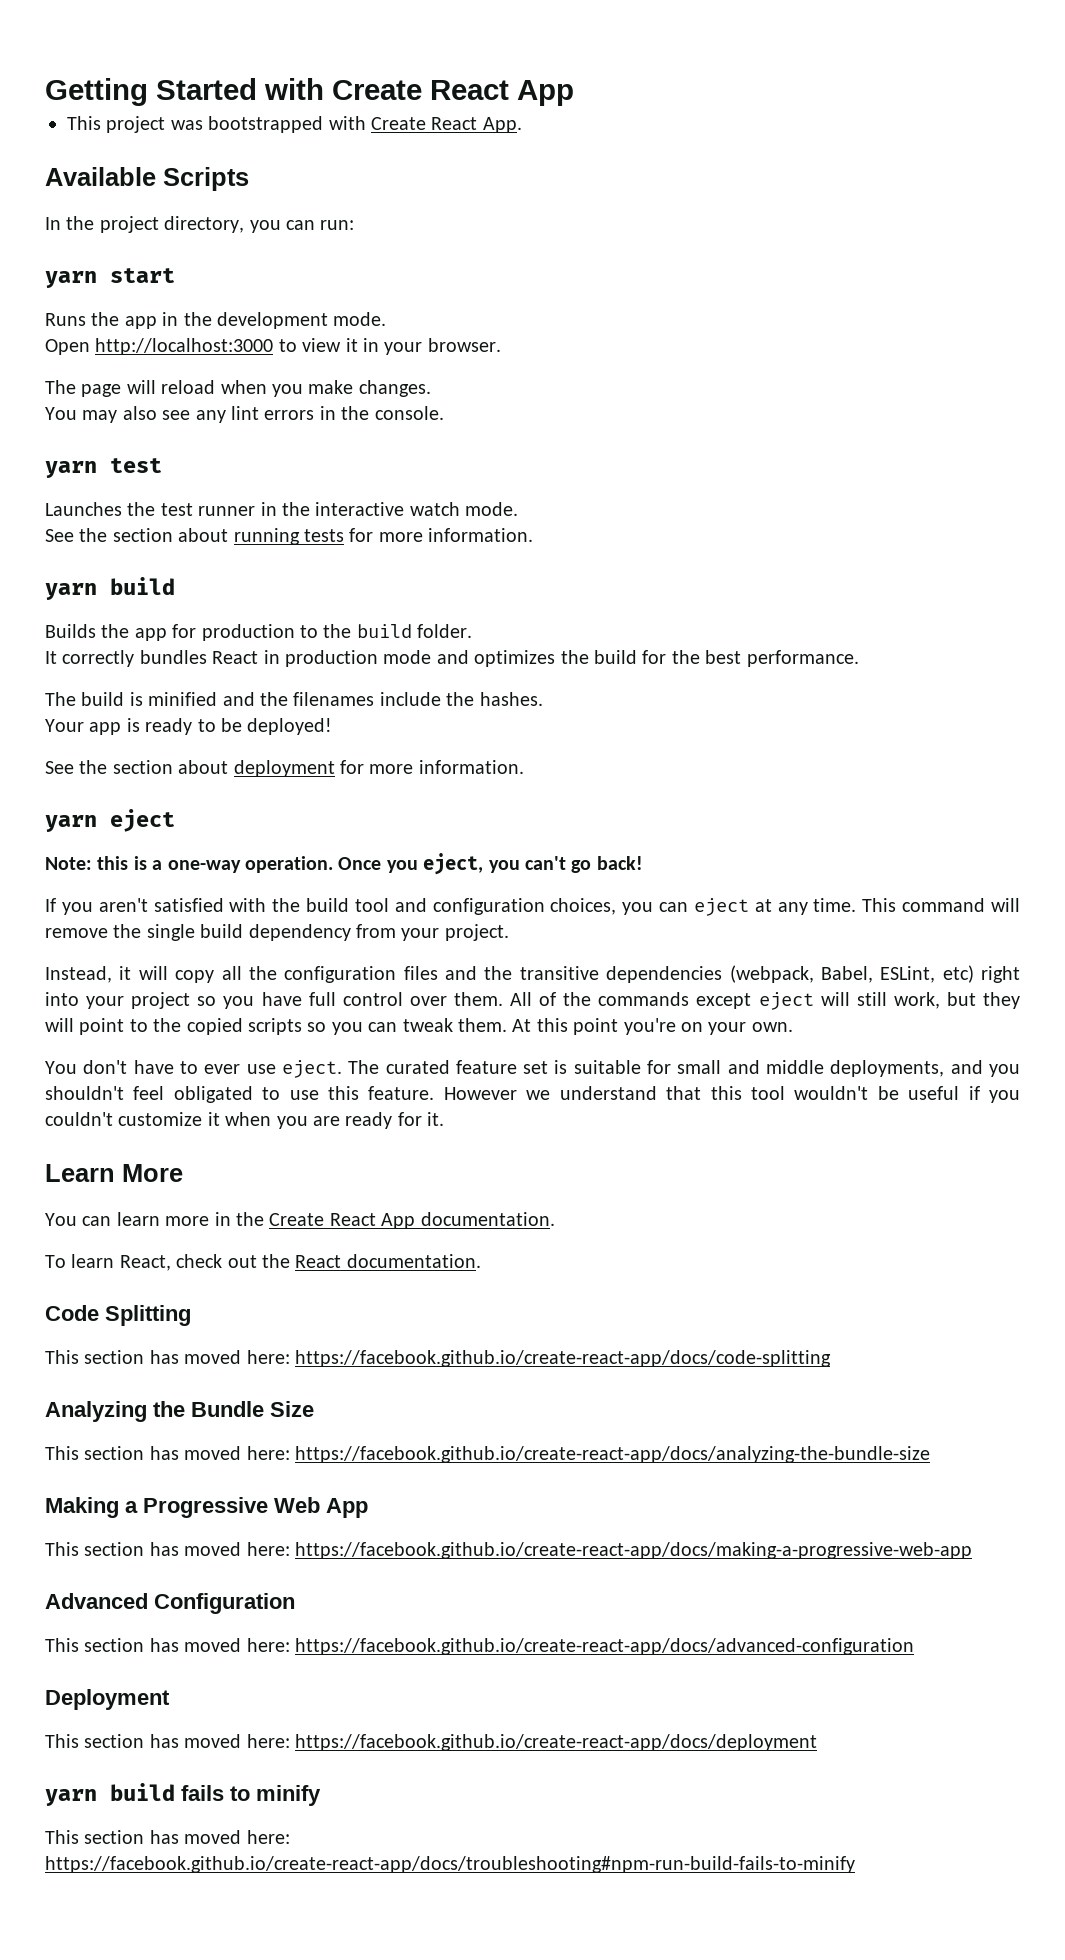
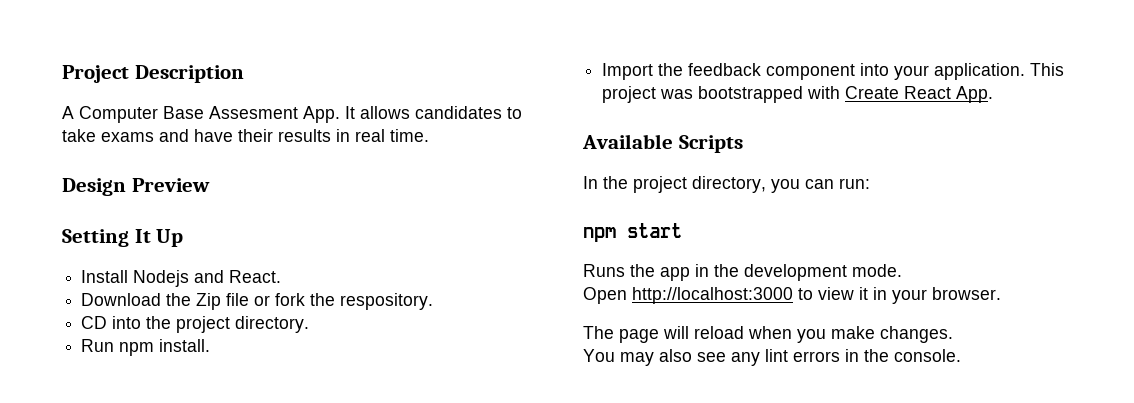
[45,78,574,106] Getting Started with Create React App // -> [62,65,244,83] [62,106,522,123] [62,129,429,142] [62,178,210,196] [62,229,184,247] [81,270,282,287] [81,293,434,310] [81,316,310,333] [81,339,211,356] [602,63,1026,80] Project Description // A Computer Base Assesment App. It allows candidates to take exams and have their results in real time. // Design Preview // Setting It Up // Install Nodejs and React. // Download the Zip file or fork the respository. // CD into the project directory. // Run npm install. // Import the feedback component into your application.
[45,271,97,288] yarn -> [583,227,616,242] npm
[45,458,162,478] [45,502,519,516] [45,528,534,545] [45,577,175,600] [45,624,473,641] [45,650,859,667] [45,692,543,706] [45,718,333,735] [45,760,524,777] [45,809,175,832] [45,853,643,875] [45,898,1021,916] [45,924,509,941] [45,965,1020,983] [45,992,1021,1010] [45,1018,793,1035] [45,1060,1020,1078] [45,1086,1020,1103] [45,1112,445,1129] [45,1164,183,1182] [45,1212,555,1229] [45,1254,481,1271] [45,1305,191,1326] [45,1350,831,1367] [45,1401,314,1422] [45,1446,930,1463] [45,1497,368,1518] [45,1542,972,1559] [45,1593,295,1614] [45,1638,914,1655] [45,1689,170,1710] [45,1734,817,1751] [45,1783,321,1806] [45,1830,290,1844] [45,1856,855,1873] // yarn test // Launches the test runner in the interactive watch mode. // See the section about running tests for more information. // yarn build // Builds the app for production to the build folder. // It correctly bundles React in production mode and optimizes the build for the best performance. // The build is minified and the filenames include the hashes. // Your app is ready to be deployed! // See the section about deployment for more information. // yarn eject // Note: this is a one-way operation. Once you eject, you can't go back! // If you aren't satisfied with the build tool and configuration choices, you can eject at any time. This command will remove the single build dependency from your project. // Instead, it will copy all the configuration files and the transitive dependencies (webpack, Babel, ESLint, etc) right into your project so you have full control over them. All of the commands except eject will still work, but they will point to the copied scripts so you can tweak them. At this point you're on your own. // You don't have to ever use eject. The curated feature set is suitable for small and middle deployments, and you shouldn't feel obligated to use this feature. However we understand that this tool wouldn't be useful if you couldn't customize it when you are ready for it. // Learn More // You can learn more in the Create React App documentation. // To learn React, check out the React documentation. // Code Splitting // This section has moved here: https://facebook.github.io/create-react-app/docs/code-splitting // Analyzing the Bundle Size // This section has moved here: https://facebook.github.io/create-react-app/docs/analyzing-the-bundle-size // Making a Progressive Web App // This section has moved here: https://facebook.github.io/create-react-app/docs/making-a-progressive-web-app // Advanced Configuration // This section has moved here: https://facebook.github.io/create-react-app/docs/advanced-configuration // Deployment // This section has moved here: https://facebook.github.io/create-react-app/docs/deployment // yarn build fails to minify // This section has moved here: https://facebook.github.io/create-react-app/docs/troubleshooting#npm-run-build-fails-to-minify -> (961, 355) none

